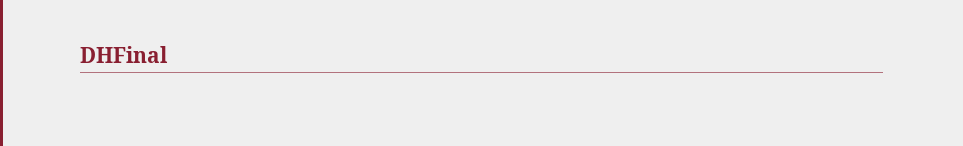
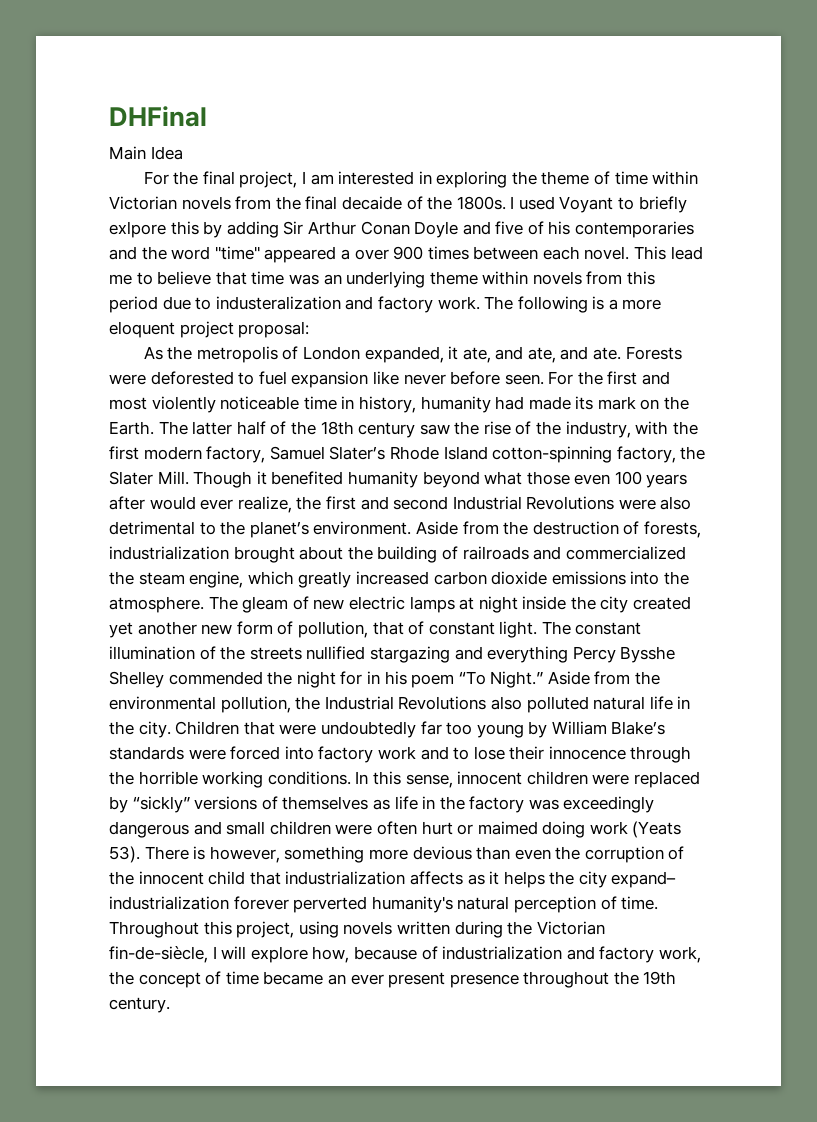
(168, 54) none -> [109,146,183,160] [143,171,699,188] [109,196,687,213] [109,221,695,238] [109,246,703,263] [109,271,656,288] [109,296,662,313] [109,321,310,338] [143,346,682,363] [109,371,671,388] [109,396,690,413] [109,421,698,438] [109,446,706,463] [109,471,688,488] [109,496,692,513] [109,521,701,538] [109,546,686,563] [109,571,689,588] [109,596,692,613] [109,621,642,638] [109,646,676,663] [109,671,661,688] [109,696,691,713] [109,721,666,738] [109,746,692,763] [109,771,700,788] [109,796,655,813] [109,821,682,838] [109,846,685,863] [109,871,677,888] [109,896,659,913] [109,921,605,938] [109,946,701,963] [109,971,677,988] [109,997,170,1013] // Main Idea // For the final project, I am interested in exploring the theme of time within Victorian novels from the final decaide of the 1800s. I used Voyant to briefly exlpore this by adding Sir Arthur Conan Doyle and five of his contemporaries and the word "time" appeared a over 900 times between each novel. This lead me to believe that time was an underlying theme within novels from this period due to industeralization and factory work. The following is a more eloquent project proposal: // As the metropolis of London expanded, it ate, and ate, and ate. Forests were deforested to fuel expansion like never before seen. For the first and most violently noticeable time in history, humanity had made its mark on the Earth. The latter half of the 18th century saw the rise of the industry, with the first modern factory, Samuel Slater’s Rhode Island cotton-spinning factory, the Slater Mill. Though it benefited humanity beyond what those even 100 years after would ever realize, the first and second Industrial Revolutions were also detrimental to the planet’s environment. Aside from the destruction of forests, industrialization brought about the building of railroads and commercialized the steam engine, which greatly increased carbon dioxide emissions into the atmosphere. The gleam of new electric lamps at night inside the city created yet another new form of pollution, that of constant light. The constant illumination of the streets nullified stargazing and everything Percy Bysshe Shelley commended the night for in his poem “To Night.” Aside from the environmental pollution, the Industrial Revolutions also polluted natural life in the city. Children that were undoubtedly far too young by William Blake’s standards were forced into factory work and to lose their innocence through the horrible working conditions. In this sense, innocent children were replaced by “sickly” versions of themselves as life in the factory was exceedingly dangerous and small children were often hurt or maimed doing work (Yeats 53). There is however, something more devious than even the corruption of the innocent child that industrialization affects as it helps the city expand– industrialization forever perverted humanity's natural perception of time. Throughout this project, using novels written during the Victorian fin-de-siècle, I will explore how, because of industrialization and factory work, the concept of time became an ever present presence throughout the 19th century.

